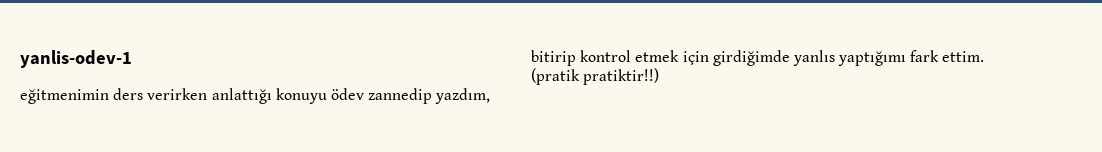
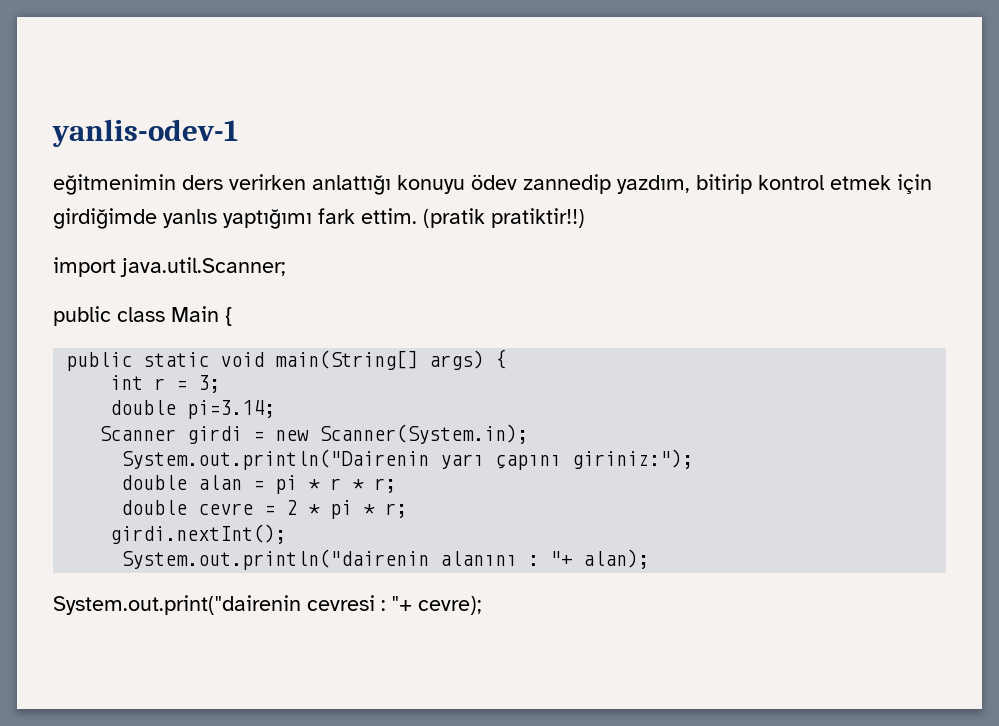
(660, 76) none -> [53,257,286,277] [53,306,232,326] [66,349,507,371] [110,375,221,393] [110,400,276,419] [99,424,529,444] [121,449,694,470] [121,475,397,494] [121,500,408,519] [110,524,287,544] [121,549,650,570] [53,595,482,615] // import java.util.Scanner; // public class Main { // public static void main(String[] args) { // int r = 3; // double pi=3.14; // Scanner girdi = new Scanner(System.in); // System.out.println("Dairenin yarı çapını giriniz:"); // double alan = pi * r * r; // double cevre = 2 * pi * r; // girdi.nextInt(); // System.out.println("dairenin alanını : "+ alan); // System.out.print("dairenin cevresi : "+ cevre);

